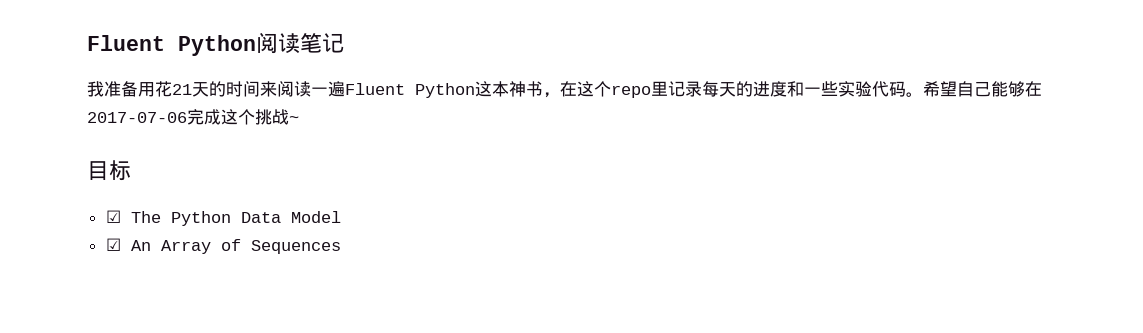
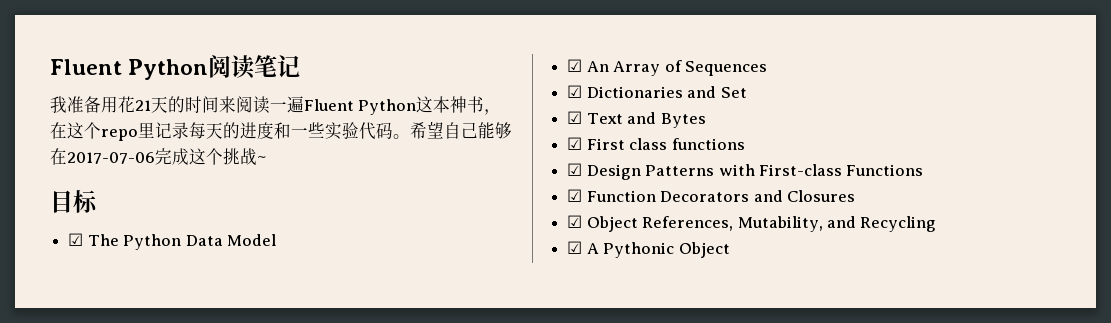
(341, 247) none -> [567,85,747,98] [567,111,706,128] [567,137,745,150] [567,163,924,180] [567,189,855,202] [567,215,937,232] [567,241,730,258] // ☑ Dictionaries and Set // ☑ Text and Bytes // ☑ First class functions // ☑ Design Patterns with First-class Functions // ☑ Function Decorators and Closures // ☑ Object References, Mutability, and Recycling // ☑ A Pythonic Object

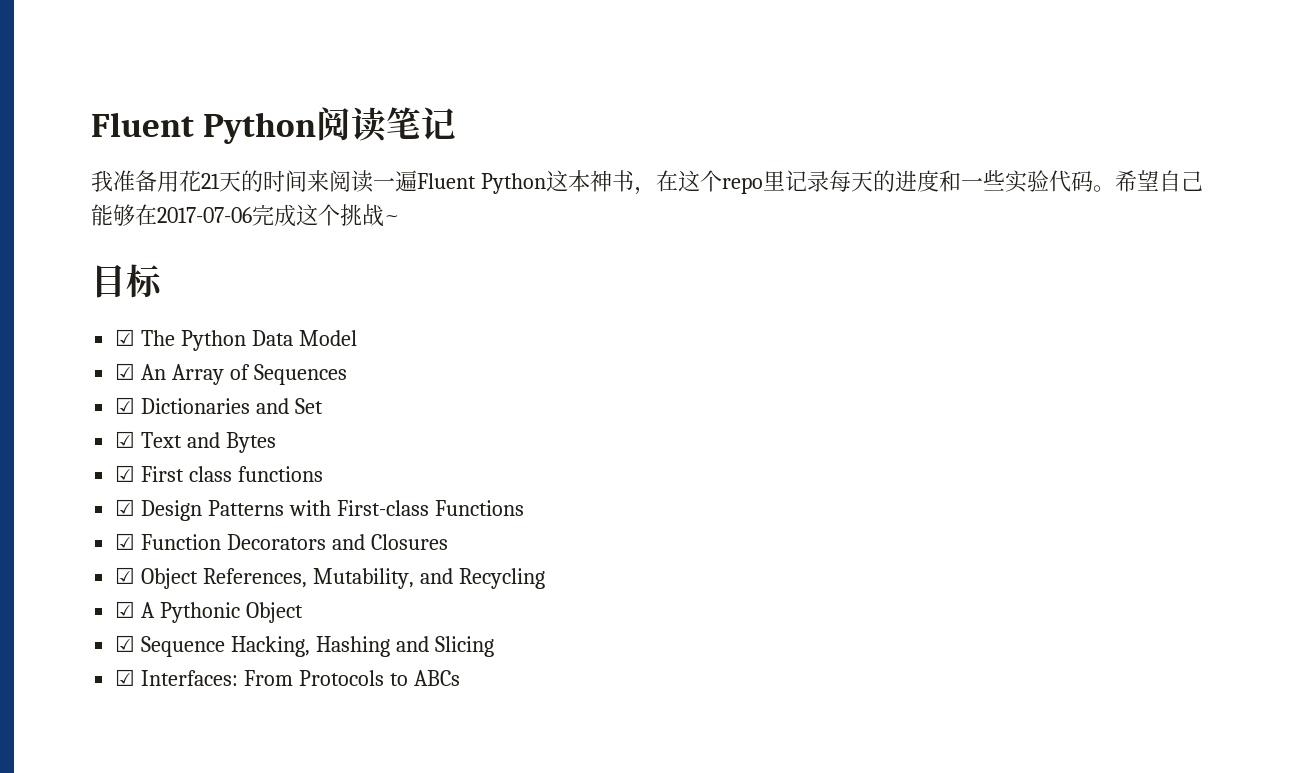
(730, 250) none -> [115,635,494,657] [115,669,460,686] // ☑ Sequence Hacking, Hashing and Slicing // ☑ Interfaces: From Protocols to ABCs

